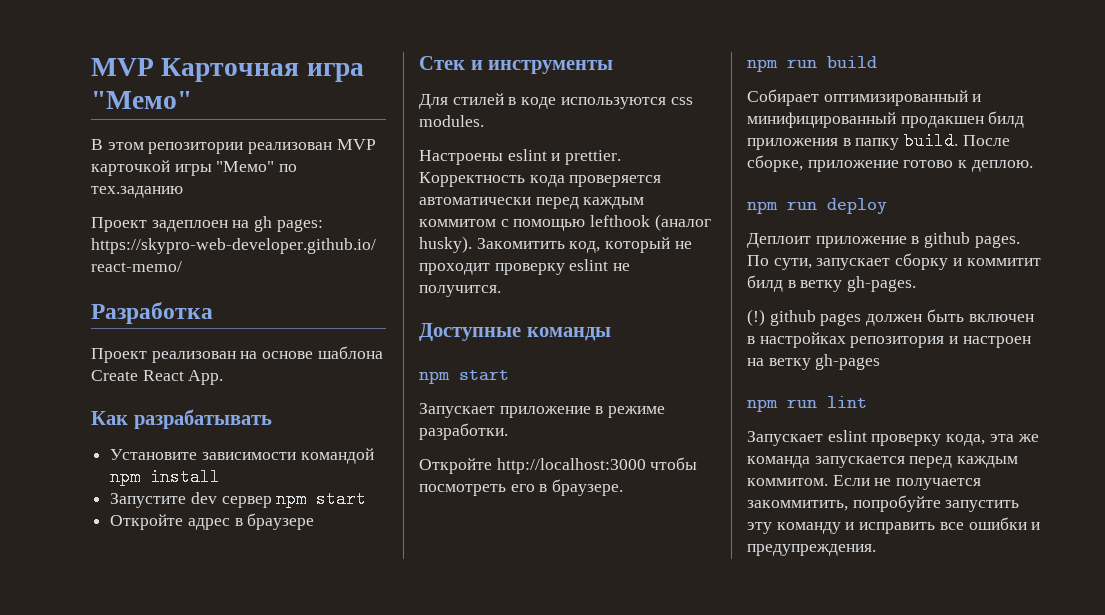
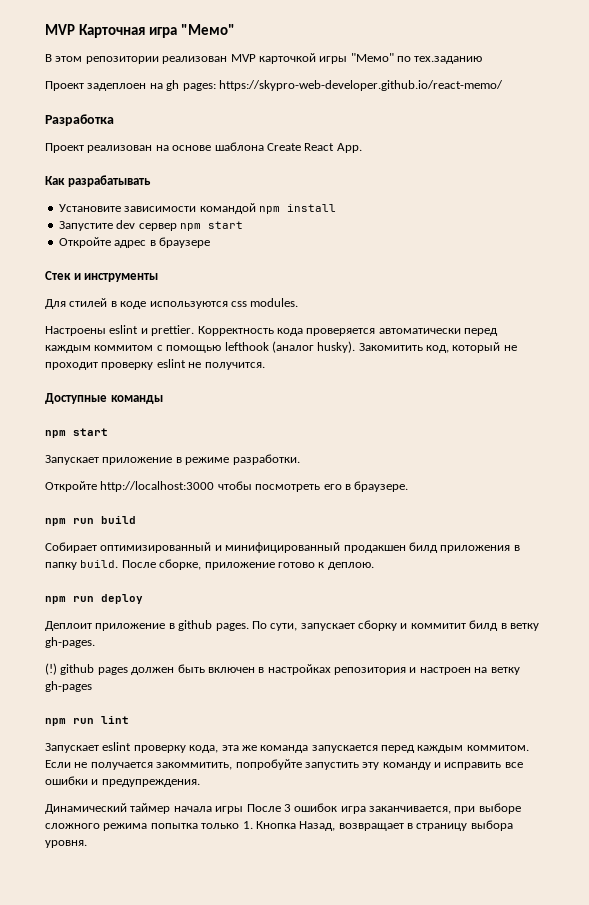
(876, 550) none -> [45,803,521,814] [45,820,513,831] [45,840,87,848] // Динамический таймер начала игры После 3 ошибок игра заканчивается, при выборе сложного режима попытка только 1. Кнопка Назад, возвращает в страницу выбора уровня.

